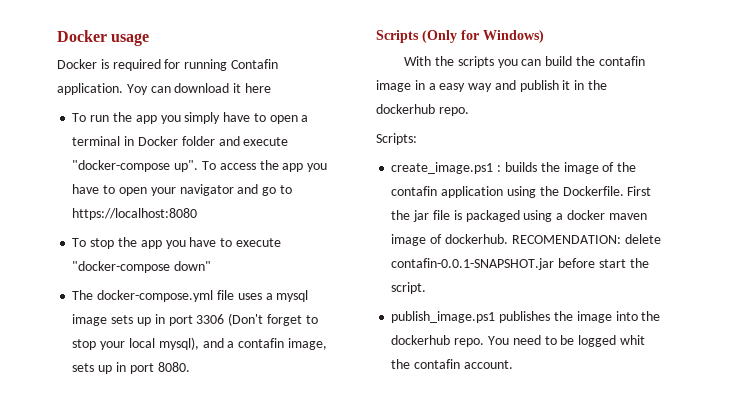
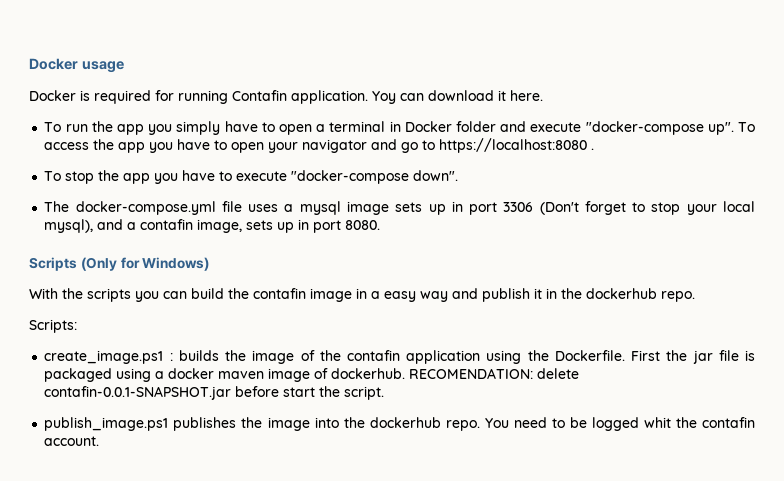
[244,83,271,93] here -> [510,90,543,101] here.
(198, 214) none -> [591,148,595,150] .
[174,261,212,271] down" -> [413,170,459,181] down".

